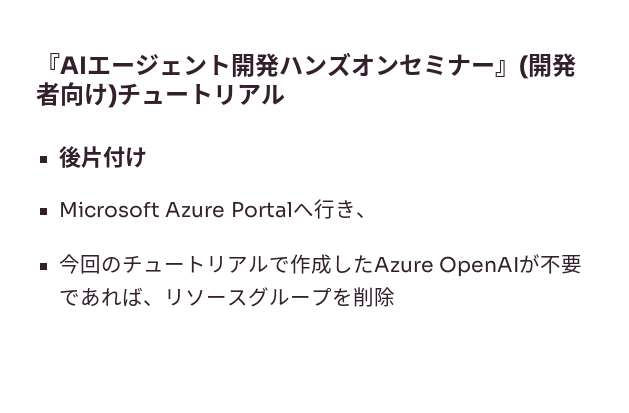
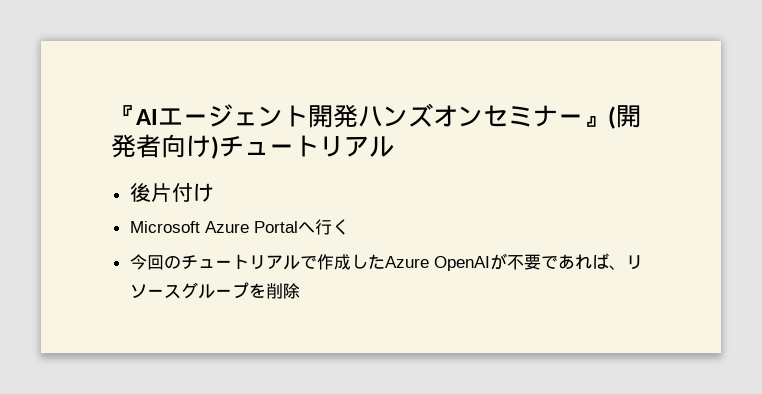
[334,200,377,218] き、 -> [331,219,349,235] く

